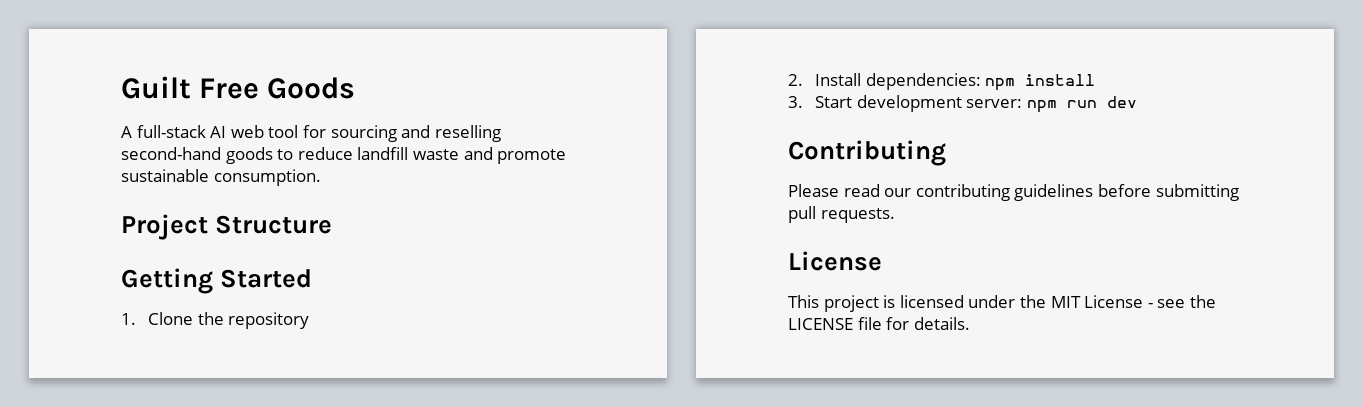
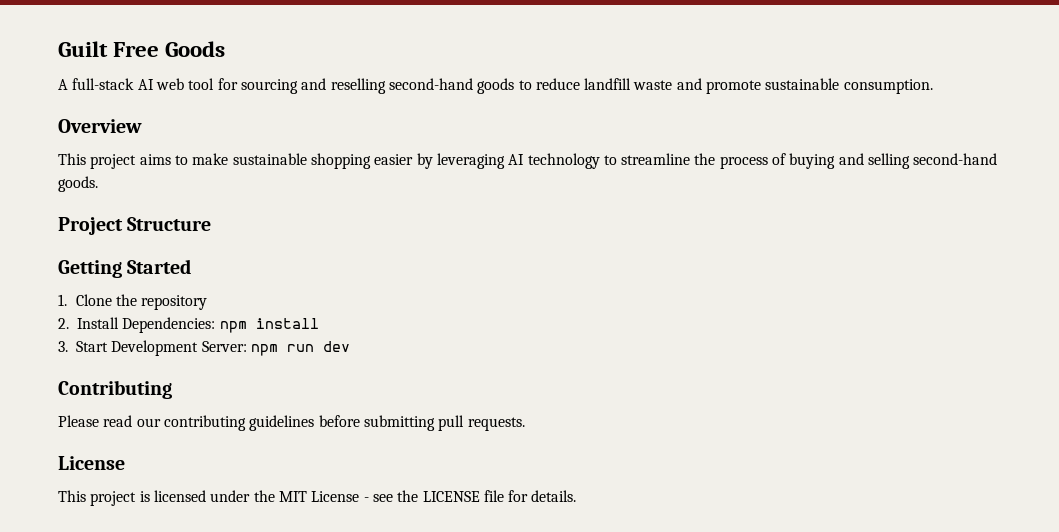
(321, 177) none -> [58,119,142,133] [58,153,998,169] [58,176,98,192] // Overview // This project aims to make sustainable shopping easier by leveraging AI technology to streamline the process of buying and selling second-hand goods.
[865,73,981,90] dependencies: -> [122,317,216,333] Dependencies:
[856,95,1023,112] development server: -> [111,340,247,356] Development Server:

